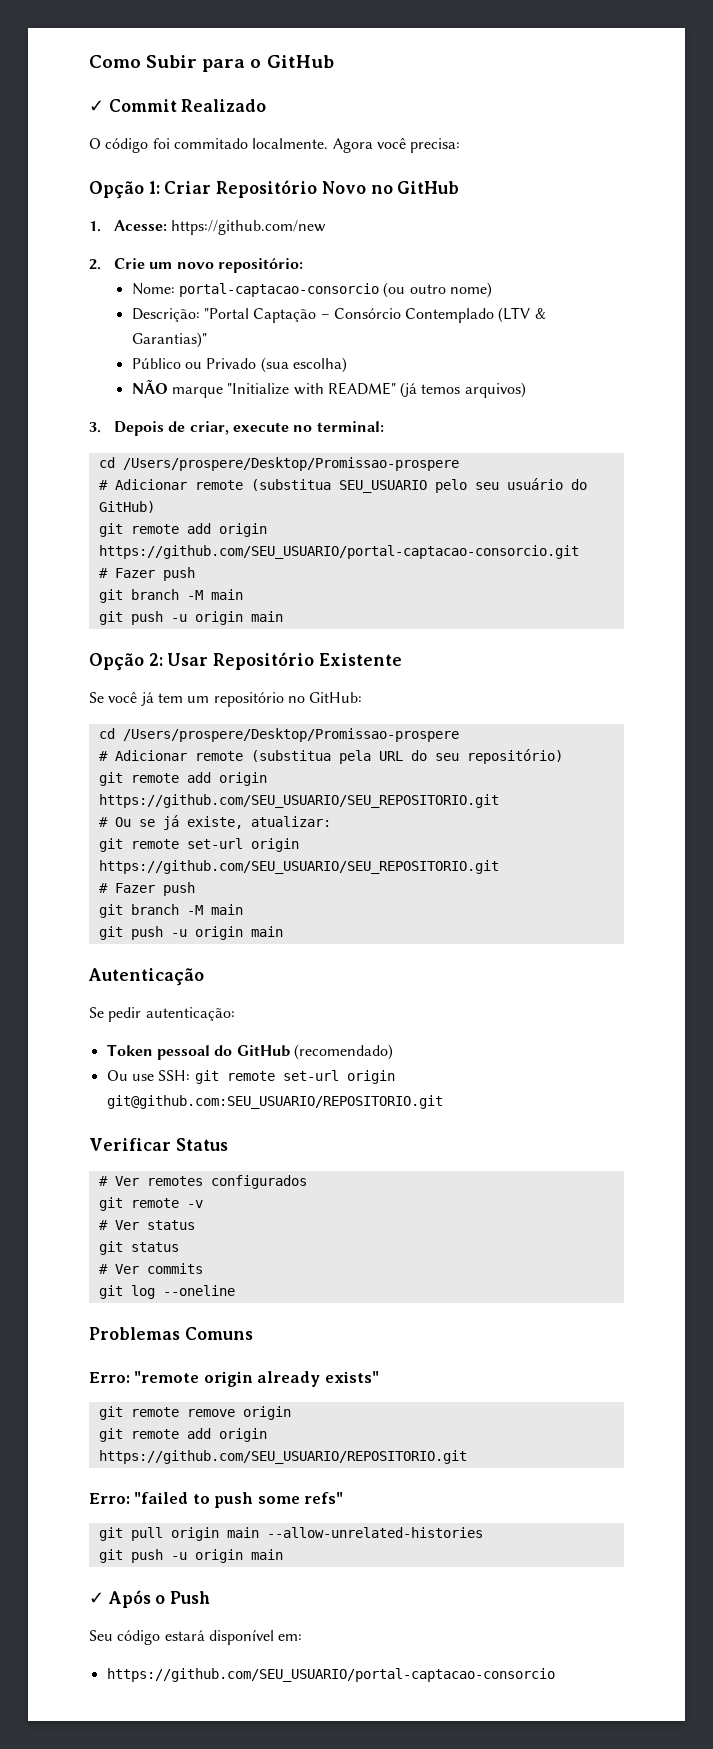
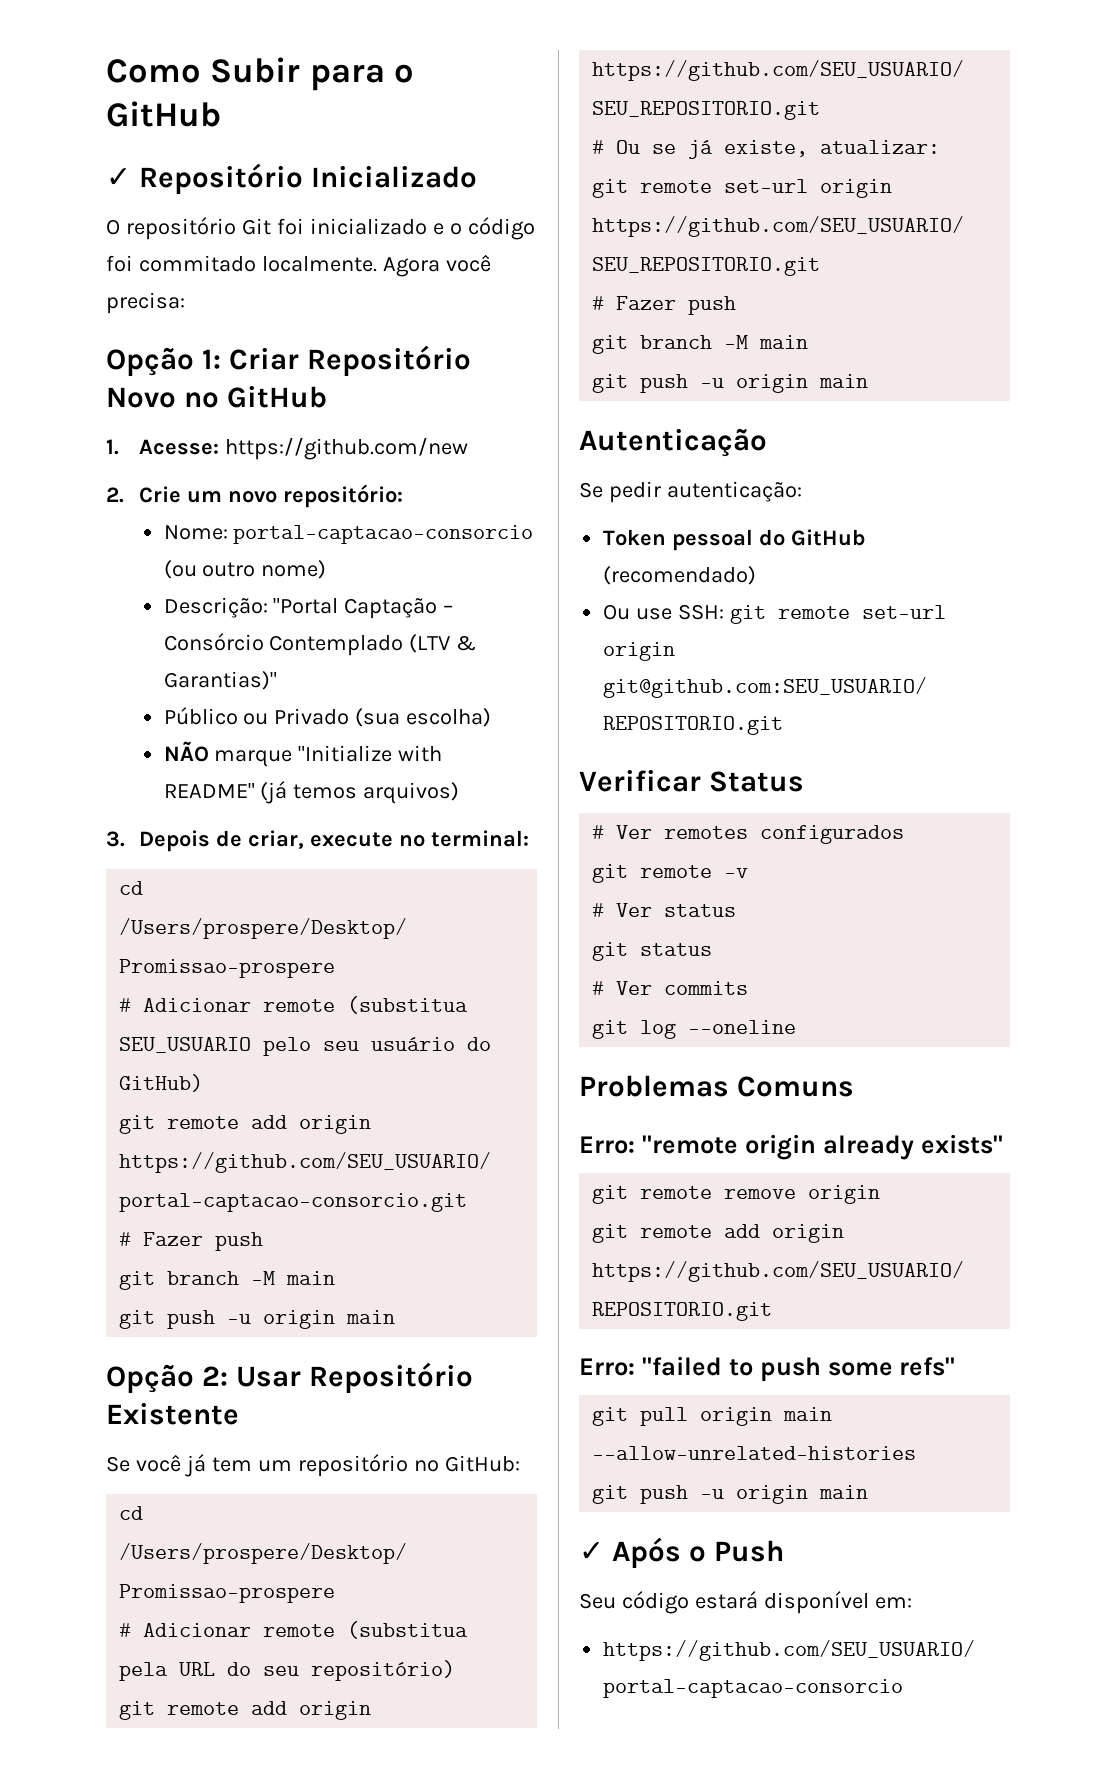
[108,99,267,112] Commit Realizado -> [138,163,477,194] Repositório Inicializado
(101, 143) none -> [125,217,462,240] repositório Git foi inicializado e o

